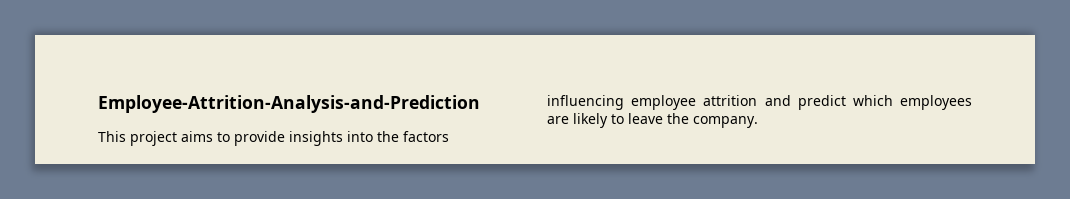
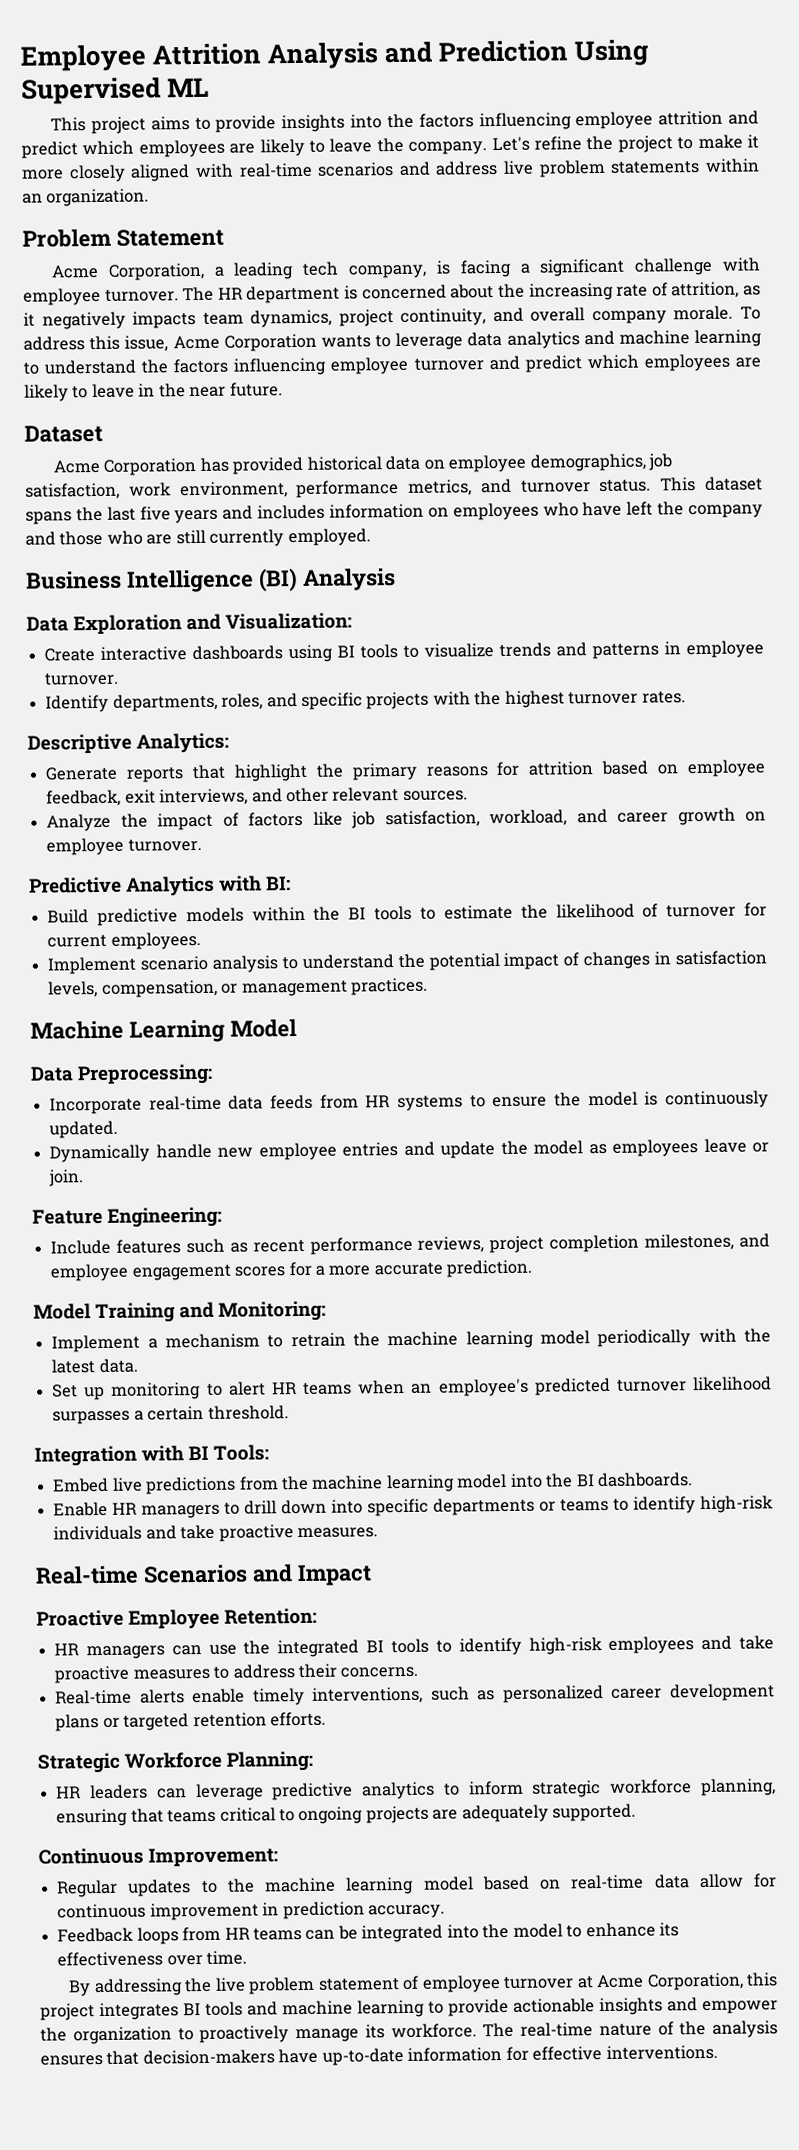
[98,95,480,113] Employee-Attrition-Analysis-and-Prediction -> [20,39,650,72] [21,77,210,105] Employee Attrition Analysis and Prediction Using Supervised ML
(758, 122) none -> [491,134,759,153] [21,158,760,183] [22,188,150,207] [22,228,224,248] [51,257,762,281] [23,281,762,306] [23,305,761,330] [23,329,762,352] [23,353,761,376] [24,382,283,402] [24,424,103,443] [53,453,673,476] [25,476,764,500] [25,501,764,525] [25,528,371,547] [25,567,396,593] [26,612,353,635] [44,640,764,663] [44,672,120,686] [45,690,686,713] [27,732,230,754] [45,759,766,783] [46,786,468,807] [46,807,766,832] [46,837,202,856] [29,875,292,897] [47,902,768,927] [47,931,201,950] [47,950,767,975] [48,977,428,998] [30,1019,297,1043] [30,1063,214,1086] [49,1090,769,1115] [49,1120,119,1139] [49,1138,769,1163] [48,1169,85,1187] [32,1206,223,1228] [50,1233,770,1255] [50,1259,534,1282] [33,1300,327,1324] [51,1328,772,1353] [51,1358,138,1374] [52,1376,772,1401] [52,1405,289,1425] [34,1444,270,1467] [52,1472,694,1495] [53,1495,775,1519] [53,1524,378,1542] [35,1564,372,1587] [36,1607,318,1630] [54,1635,775,1660] [54,1663,419,1684] [55,1683,775,1706] [55,1711,326,1732] [37,1750,314,1774] [56,1778,776,1802] [56,1803,637,1827] [38,1847,279,1867] [56,1873,777,1898] [57,1901,445,1921] [57,1922,680,1945] [57,1950,248,1967] [68,1972,778,1997] [40,1997,778,2021] [40,2020,778,2045] [40,2044,718,2066] Let's refine the project to make it more closely aligned with real-time scenarios and address live problem statements within an organization. // Problem Statement // Acme Corporation, a leading tech company, is facing a significant challenge with employee turnover. The HR department is concerned about the increasing rate of attrition, as it negatively impacts team dynamics, project continuity, and overall company morale. To address this issue, Acme Corporation wants to leverage data analytics and machine learning to understand the factors influencing employee turnover and predict which employees are likely to leave in the near future. // Dataset // Acme Corporation has provided historical data on employee demographics, job satisfaction, work environment, performance metrics, and turnover status. This dataset spans the last five years and includes information on employees who have left the company and those who are still currently employed. // Business Intelligence (BI) Analysis // Data Exploration and Visualization: // Create interactive dashboards using BI tools to visualize trends and patterns in employee turnover. // Identify departments, roles, and specific projects with the highest turnover rates. // Descriptive Analytics: // Generate reports that highlight the primary reasons for attrition based on employee feedback, exit interviews, and other relevant sources. // Analyze the impact of factors like job satisfaction, workload, and career growth on employee turnover. // Predictive Analytics with BI: // Build predictive models within the BI tools to estimate the likelihood of turnover for current employees. // Implement scenario analysis to understand the potential impact of changes in satisfaction levels, compensation, or management practices. // Machine Learning Model // Data Preprocessing: // Incorporate real-time data feeds from HR systems to ensure the model is continuously updated. // Dynamically handle new employee entries and update the model as employees leave or join. // Feature Engineering: // Include features such as recent performance reviews, project completion milestones, and employee engagement scores for a more accurate prediction. // Model Training and Monitoring: // Implement a mechanism to retrain the machine learning model periodically with the latest data. // Set up monitoring to alert HR teams when an employee's predicted turnover likelihood surpasses a certain threshold. // Integration with BI Tools: // Embed live predictions from the machine learning model into the BI dashboards. // Enable HR managers to drill down into specific departments or teams to identify high-risk individuals and take proactive measures. // Real-time Scenarios and Impact // Proactive Employee Retention: // HR managers can use the integrated BI tools to identify high-risk employees and take proactive measures to address their concerns. // Real-time alerts enable timely interventions, such as personalized career development plans or targeted retention efforts. // Strategic Workforce Planning: // HR leaders can leverage predictive analytics to inform strategic workforce planning, ensuring that teams critical to ongoing projects are adequately supported. // Continuous Improvement: // Regular updates to the machine learning model based on real-time data allow for continuous improvement in prediction accuracy. // Feedback loops from HR teams can be integrated into the model to enhance its effectiveness over time. // By addressing the live problem statement of employee turnover at Acme Corporation, this project integrates BI tools and machine learning to provide actionable insights and empower the organization to proactively manage its workforce. The real-time nature of the analysis ensures that decision-makers have up-to-date information for effective interventions.

